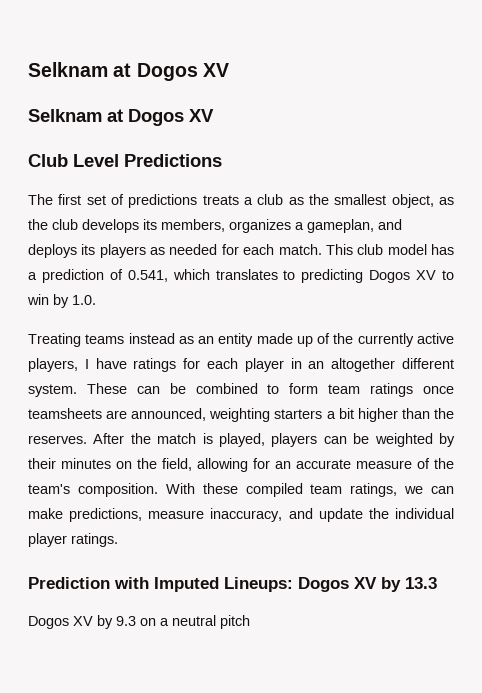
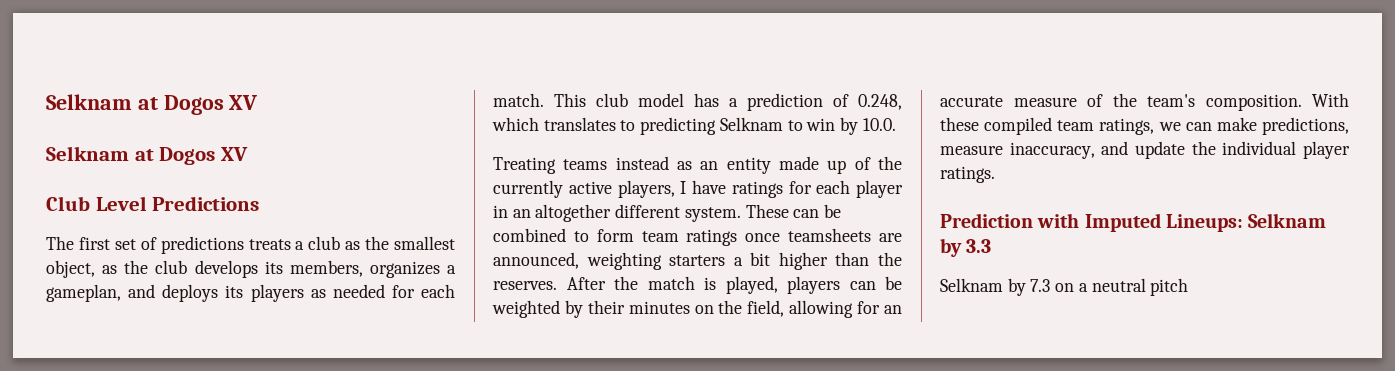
[127,270,168,282] 0.541, -> [858,94,902,110] 0.248,
[369,270,437,283] Dogos XV -> [719,117,783,131] Selknam
[72,295,96,305] 1.0. -> [862,118,896,131] 10.0.
[298,577,437,592] [28,615,136,629] Dogos XV by 13.3 // Dogos XV by 9.3 -> [1248,213,1327,228] [940,238,992,257] [940,278,1051,296] Selknam by 3.3 // Selknam by 7.3

